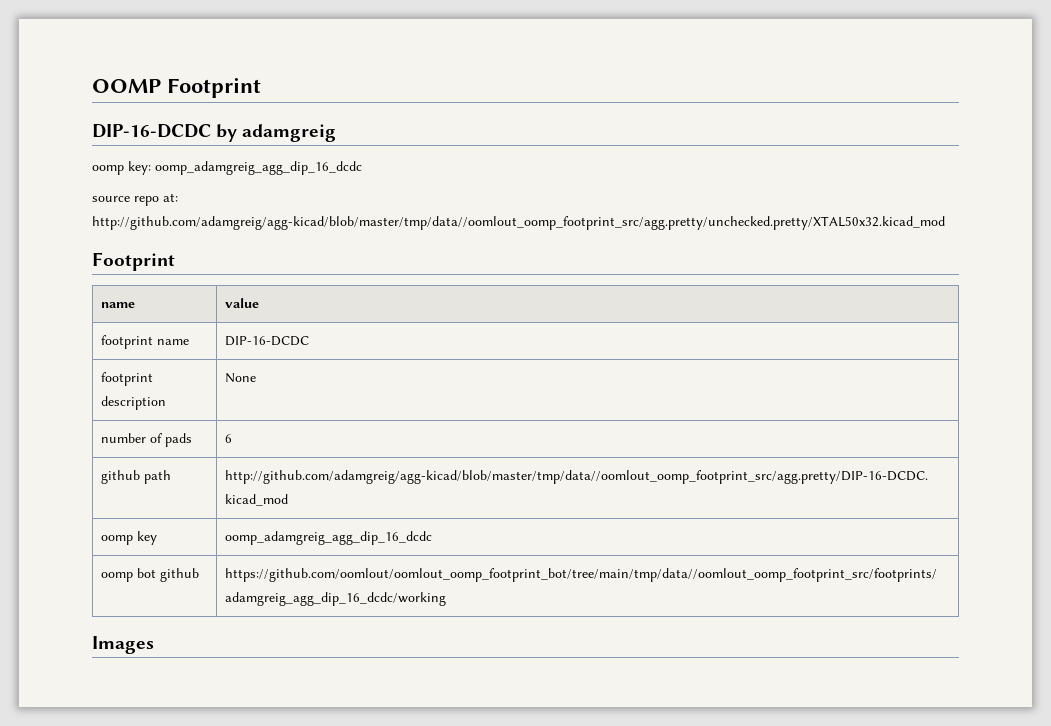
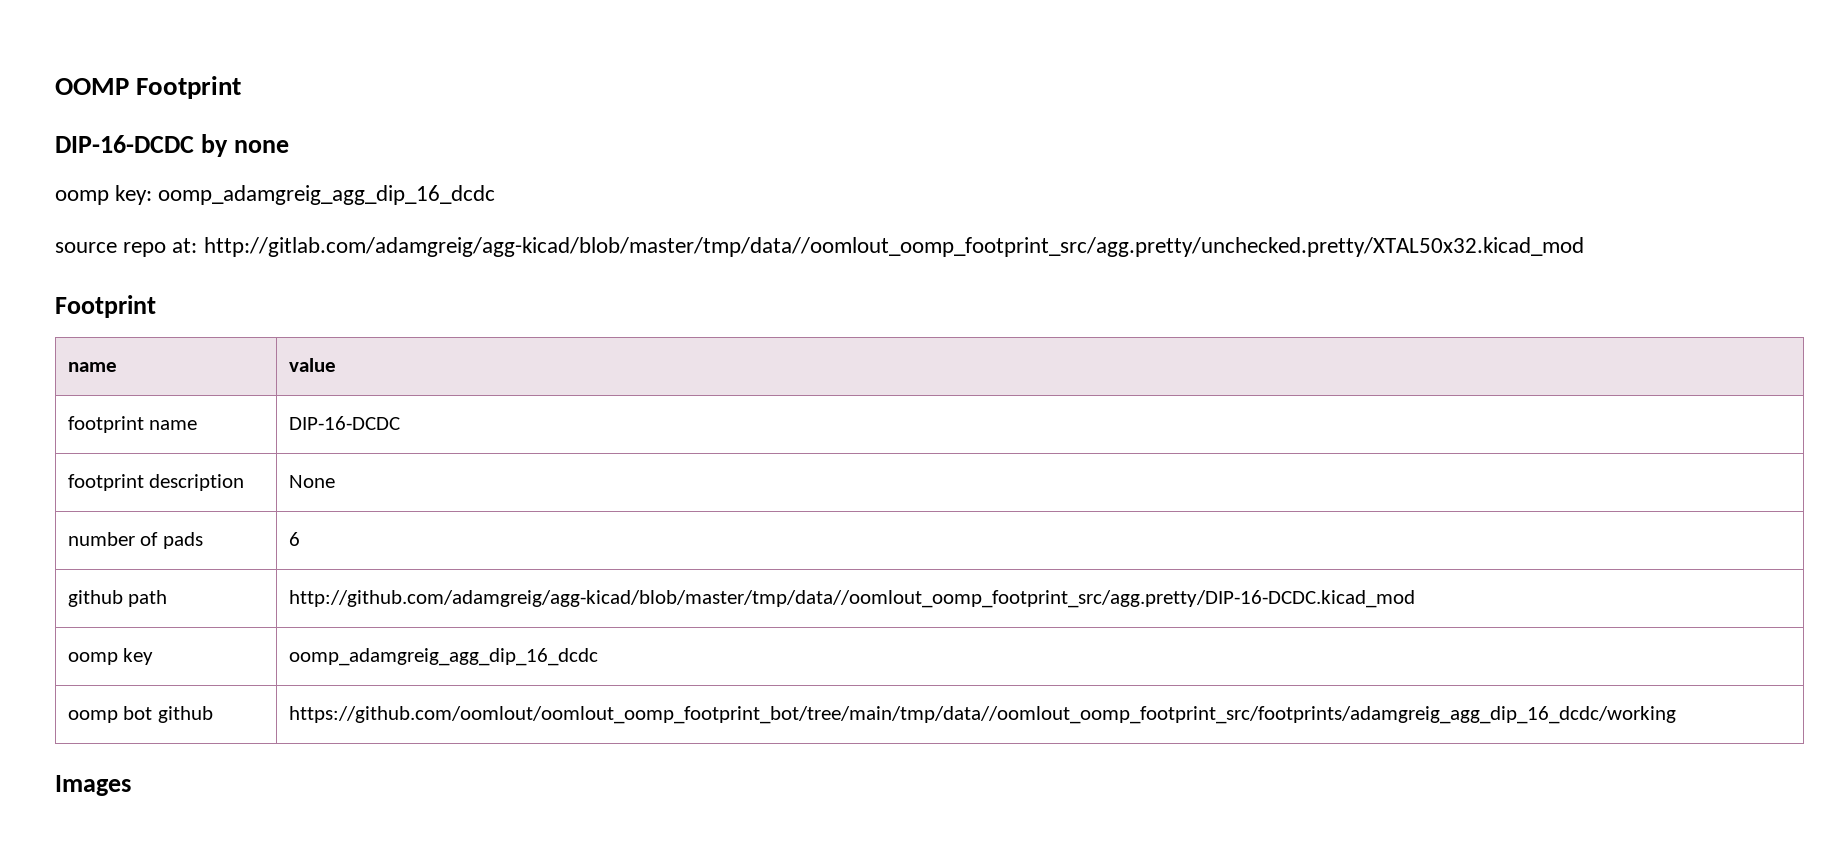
[216,124,337,142] by adamgreig -> [200,134,289,157] by none
[92,216,945,230] http://github.com/adamgreig/agg-kicad/blob/master/tmp/data//oomlout_oomp_footprint_src/agg.pretty/unchecked.pretty/XTAL50x32.kicad_mod -> [203,237,1584,257] http://gitlab.com/adamgreig/agg-kicad/blob/master/tmp/data//oomlout_oomp_footprint_src/agg.pretty/unchecked.pretty/XTAL50x32.kicad_mod

